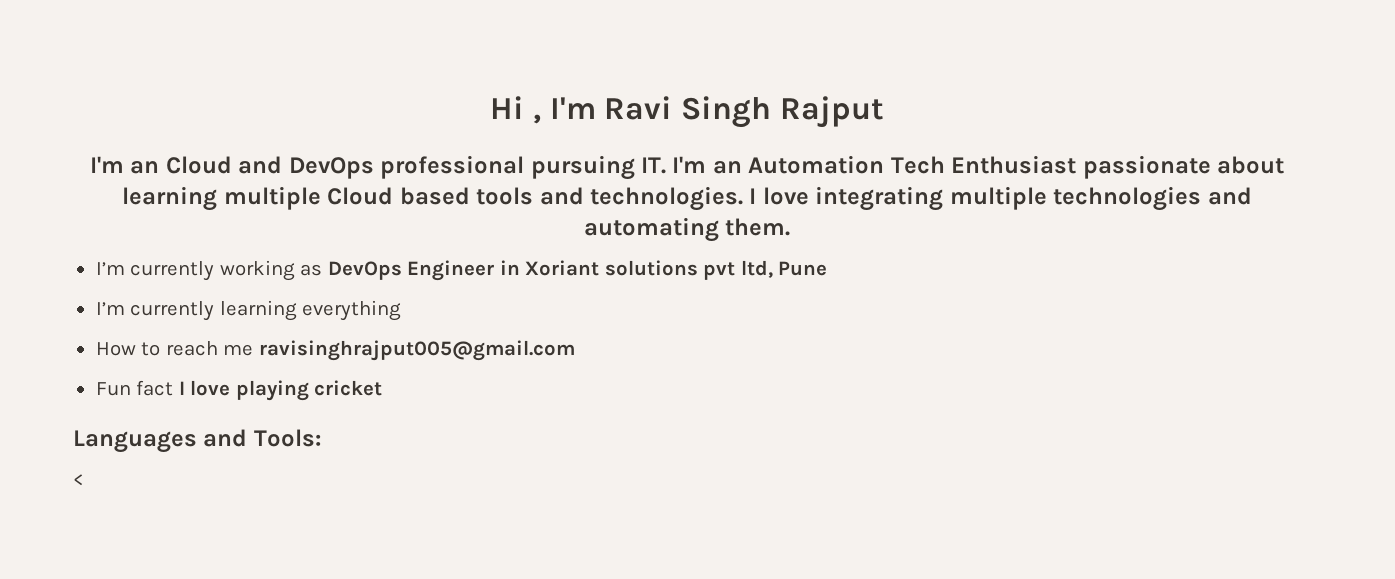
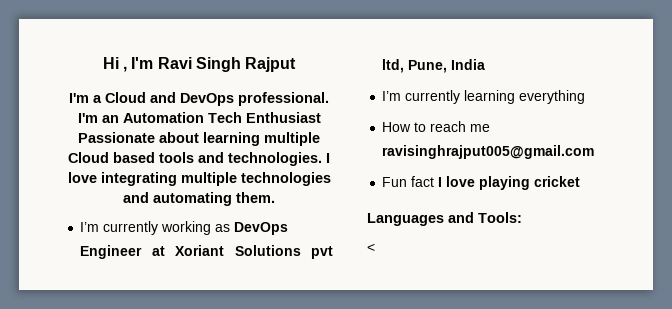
[130,161,160,174] an -> [93,95,102,103] a
[380,155,666,180] professional pursuing IT. -> [238,92,329,106] professional.
[1082,155,1211,179] passionate -> [78,132,155,143] Passionate
[499,260,828,280] in Xoriant solutions pvt ltd, Pune -> [151,245,333,259] [382,59,486,73] at Xoriant Solutions pvt ltd, Pune, India

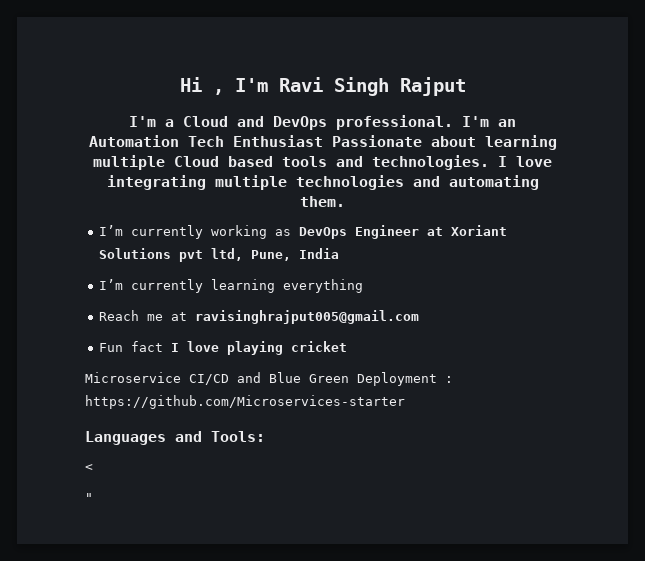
[382,121,491,132] How to reach me -> [99,310,188,321] Reach me at
(581, 181) none -> [85,372,453,386] [85,395,405,409] // Microservice CI/CD and Blue Green Deployment : https://github.com/Microservices-starter
(375, 247) none -> [85,493,93,502] // "

